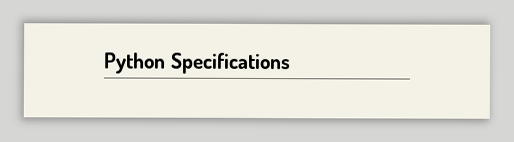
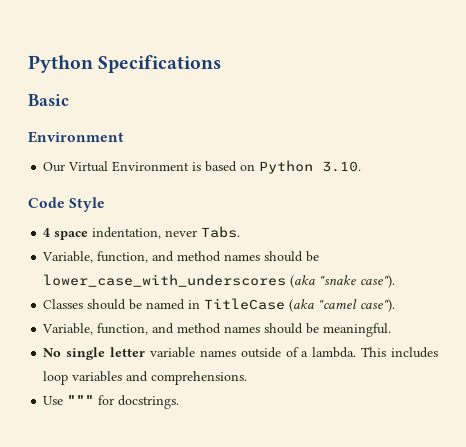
(291, 63) none -> [28,94,69,106] [28,131,124,143] [43,160,362,174] [28,197,106,212] [43,226,241,240] [42,251,320,263] [43,274,396,288] [43,298,396,312] [42,323,392,337] [43,347,439,360] [43,371,248,385] [43,395,180,409] // Basic // Environment // Our Virtual Environment is based on Python 3.10. // Code Style // 4 space indentation, never Tabs. // Variable, function, and method names should be lower_case_with_underscores (aka "snake case"). // Classes should be named in TitleCase (aka "camel case"). // Variable, function, and method names should be meaningful. // No single letter variable names outside of a lambda. This includes loop variables and comprehensions. // Use """ for docstrings.

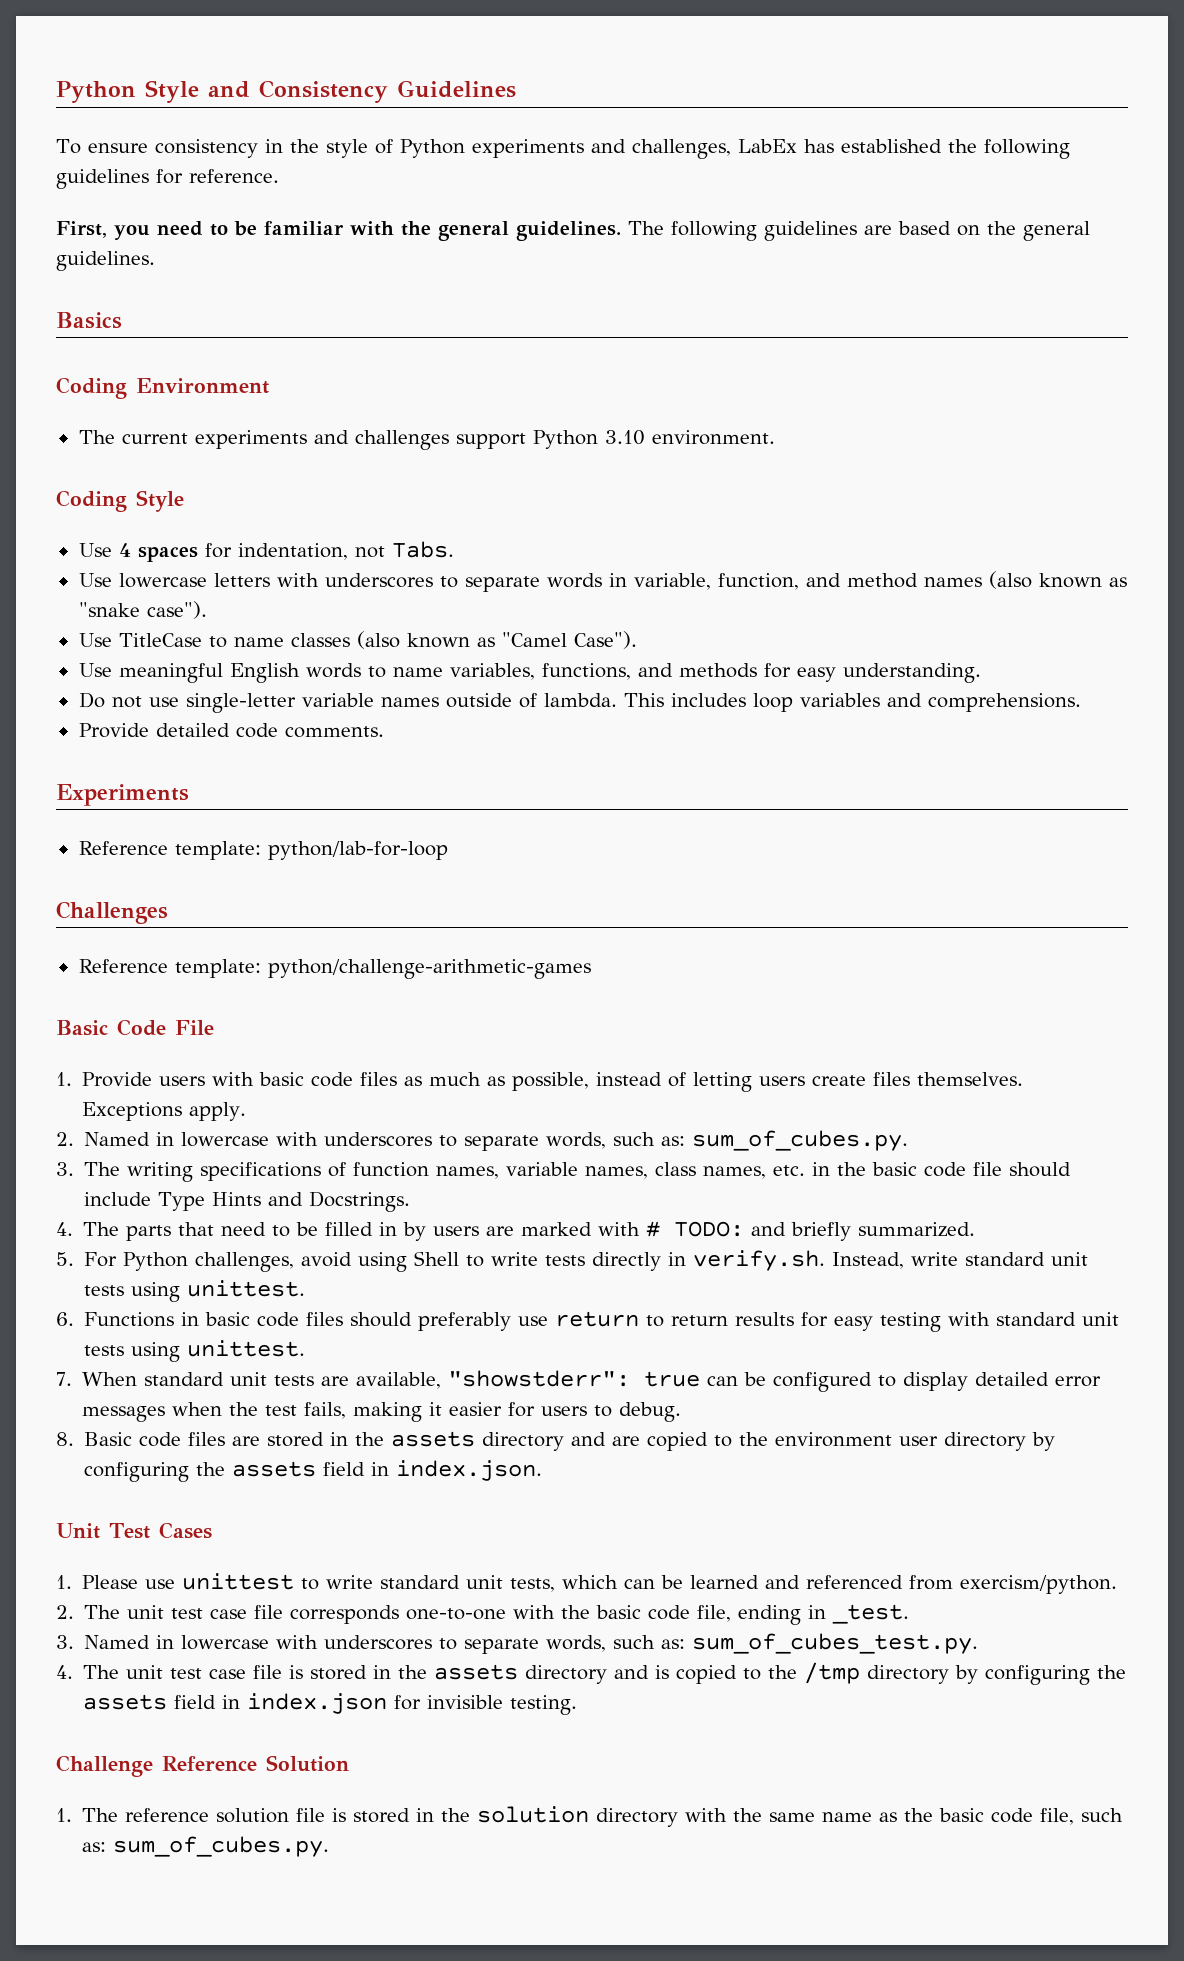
[28,55,222,73] [28,94,69,106] [28,131,124,143] [43,160,362,174] [28,197,106,212] [43,226,241,240] [42,251,320,263] [43,274,396,288] [43,298,396,312] [42,323,392,337] [43,347,146,360] Python Specifications // Basic // Environment // Our Virtual Environment is based on Python 3.10. // Code Style // 4 space indentation, never Tabs. // Variable, function, and method names should be lower_case_with_underscores (aka "snake case"). // Classes should be named in TitleCase (aka "camel case"). // Variable, function, and method names should be meaningful. // No single letter -> [56,80,516,103] [56,139,1070,159] [56,169,279,189] [56,221,1090,241] [56,251,155,271] [56,312,122,329] [56,377,269,399] [78,430,775,450] [56,490,184,512] [78,541,454,562] [78,571,1127,592] [78,601,207,619] [78,631,637,649] [78,663,981,683] [78,692,296,713] Python Style and Consistency Guidelines // To ensure consistency in the style of Python experiments and challenges, LabEx has established the following guidelines for reference. // First, you need to be familiar with the general guidelines. The following guidelines are based on the general guidelines. // Basics // Coding Environment // The current experiments and challenges support Python 3.10 environment. // Coding Style // Use 4 spaces for indentation, not Tabs. // Use lowercase letters with underscores to separate words in variable, function, and method names (also known as "snake case"). // Use TitleCase to name classes (also known as "Camel Case"). // Use meaningful English words to name variables, functions, and methods for easy understanding. // Do not use single-letter
[301,351,309,357] a -> (537, 700) none
[43,395,180,409] Use """ for docstrings. -> [78,723,384,738] [56,784,189,806] [78,841,448,860] [56,901,168,924] [78,959,591,979] [56,1019,214,1036] [56,1072,1024,1092] [82,1102,247,1121] [56,1130,909,1151] [56,1162,1072,1182] [84,1191,411,1212] [56,1221,976,1241] [56,1250,1089,1272] [84,1280,306,1302] [56,1311,1120,1332] [84,1340,306,1362] [56,1370,1102,1392] [82,1402,682,1422] [56,1431,1056,1451] [84,1460,543,1482] [56,1522,212,1539] [56,1573,1118,1594] [56,1604,910,1625] [56,1633,979,1654] [56,1662,1127,1685] [83,1693,578,1715] [56,1755,349,1777] [56,1806,1124,1827] [82,1836,330,1857] Provide detailed code comments. // Experiments // Reference template: python/lab-for-loop // Challenges // Reference template: python/challenge-arithmetic-games // Basic Code File // 1. Provide users with basic code files as much as possible, instead of letting users create files themselves. Exceptions apply. // 2. Named in lowercase with underscores to separate words, such as: sum_of_cubes.py. // 3. The writing specifications of function names, variable names, class names, etc. in the basic code file should include Type Hints and Docstrings. // 4. The parts that need to be filled in by users are marked with # TODO: and briefly summarized. // 5. For Python challenges, avoid using Shell to write tests directly in verify.sh. Instead, write standard unit tests using unittest. // 6. Functions in basic code files should preferably use return to return results for easy testing with standard unit tests using unittest. // 7. When standard unit tests are available, "showstderr": true can be configured to display detailed error messages when the test fails, making it easier for users to debug. // 8. Basic code files are stored in the assets directory and are copied to the environment user directory by configuring the assets field in index.json. // Unit Test Cases // 1. Please use unittest to write standard unit tests, which can be learned and referenced from exercism/python. // 2. The unit test case file corresponds one-to-one with the basic code file, ending in _test. // 3. Named in lowercase with underscores to separate words, such as: sum_of_cubes_test.py. // 4. The unit test case file is stored in the assets directory and is copied to the /tmp directory by configuring the assets field in index.json for invisible testing. // Challenge Reference Solution // 1. The reference solution file is stored in the solution directory with the same name as the basic code file, such as: sum_of_cubes.py.

